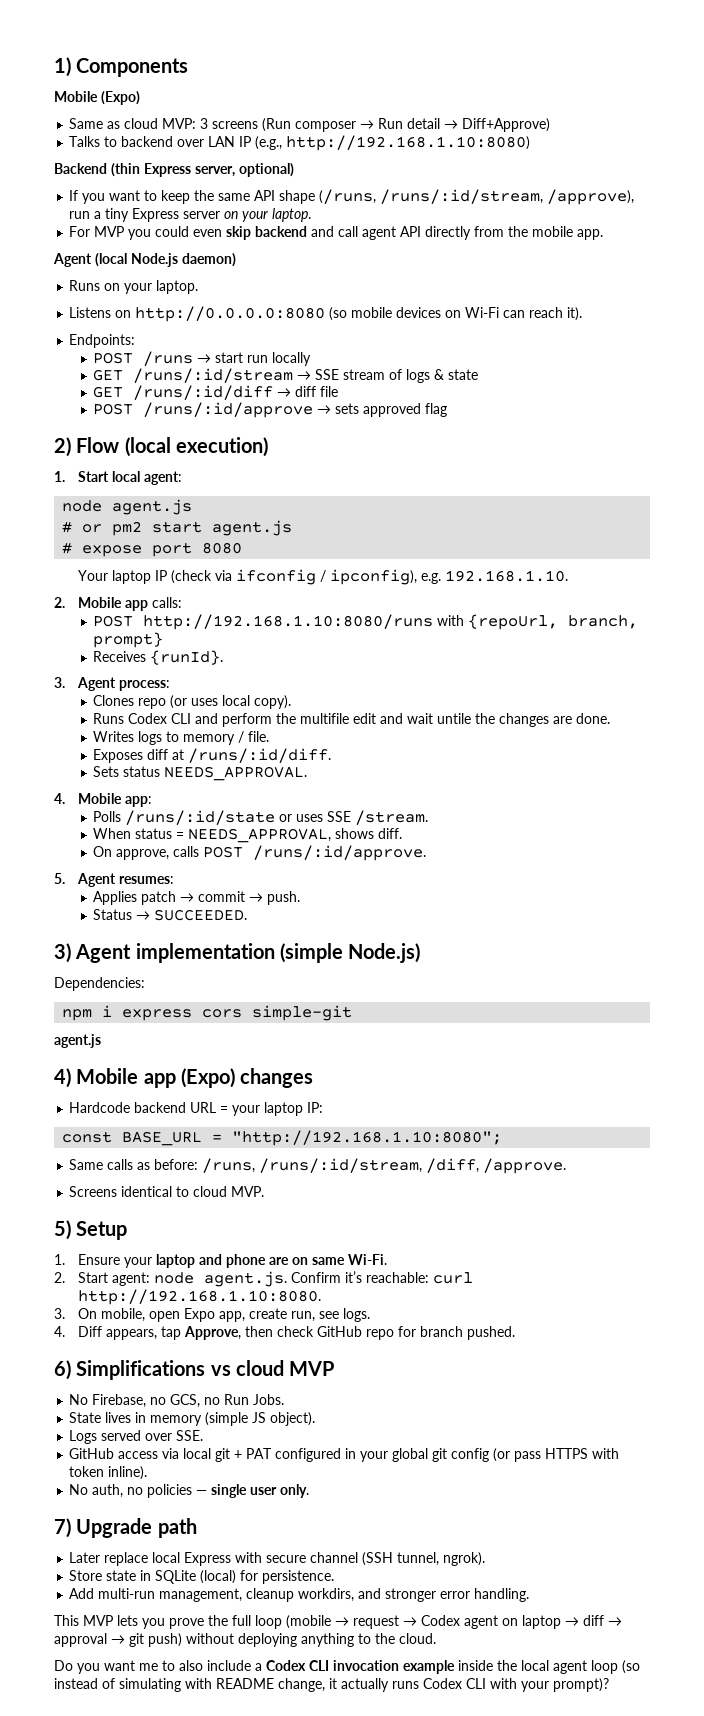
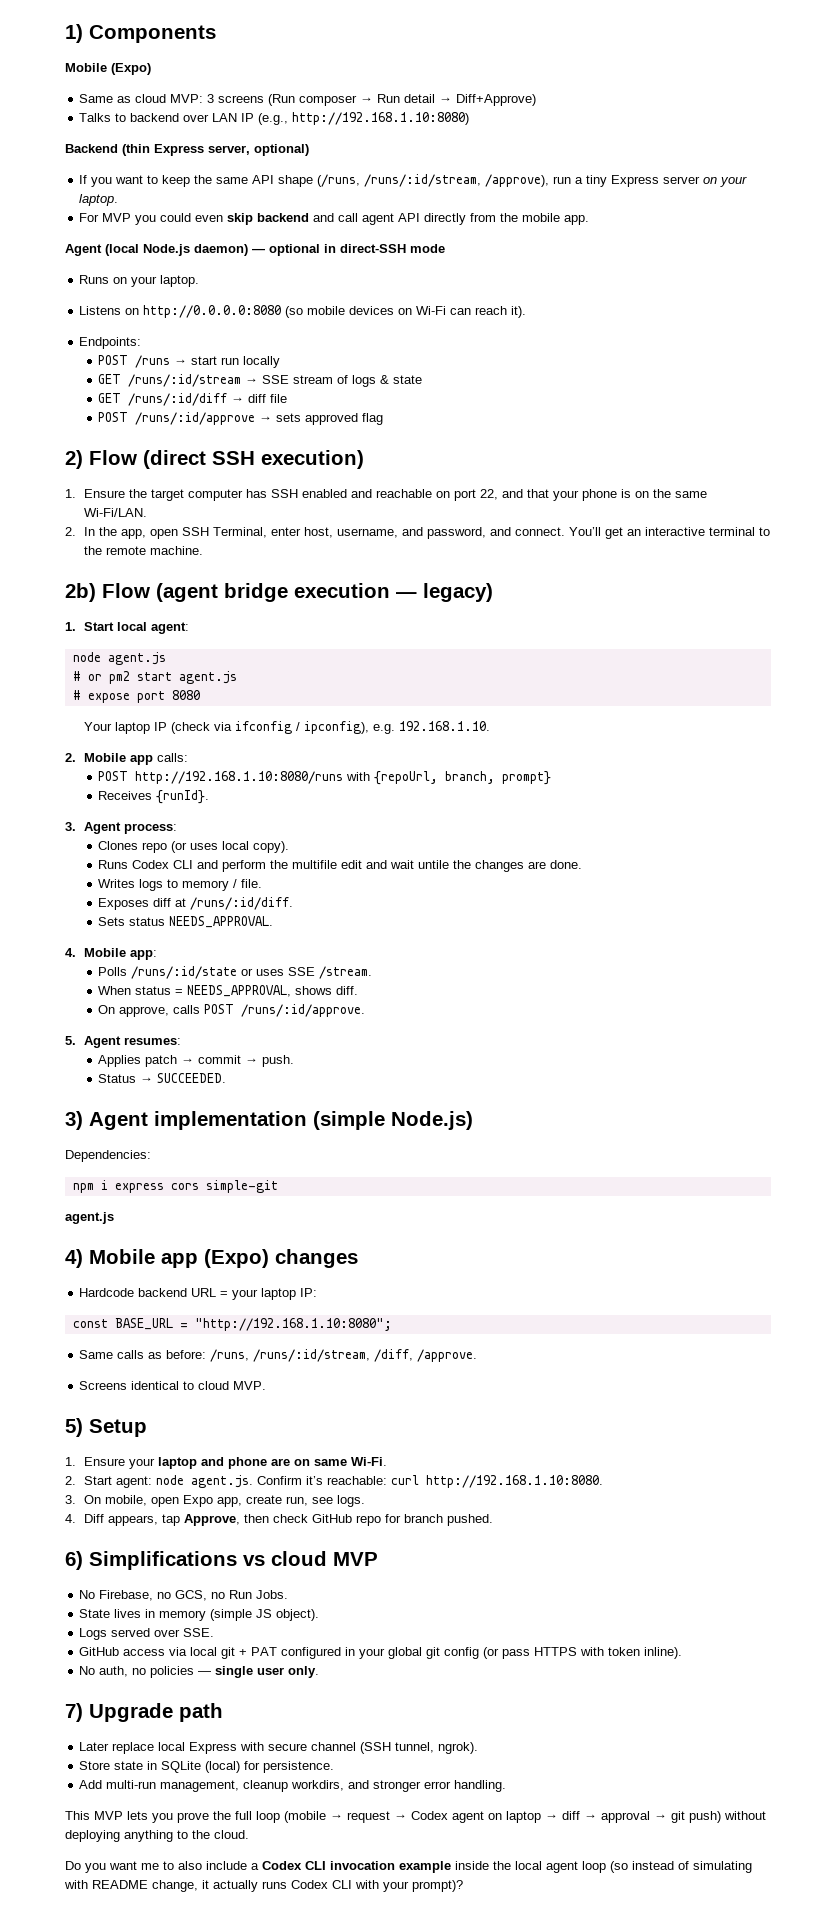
(236, 260) none -> [252,244,445,256] — optional in direct-SSH mode
[124,437,171,457] (local -> [143,450,255,469] (direct SSH
(268, 447) none -> [65,489,708,501] [84,508,148,517] [65,527,771,539] [84,546,204,555] [65,583,493,602] // 1. Ensure the target computer has SSH enabled and reachable on port 22, and that your phone is on the same Wi‑Fi/LAN. // 2. In the app, open SSH Terminal, enter host, username, and password, and connect. You’ll get an interactive terminal to the remote machine. // 2b) Flow (agent bridge execution — legacy)

